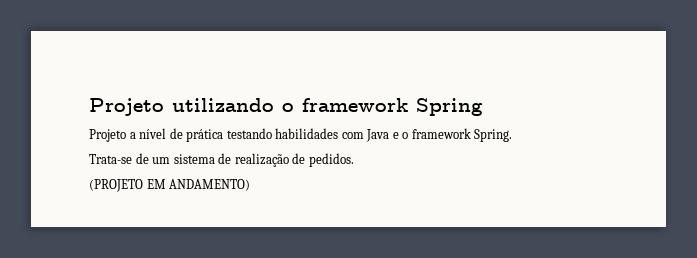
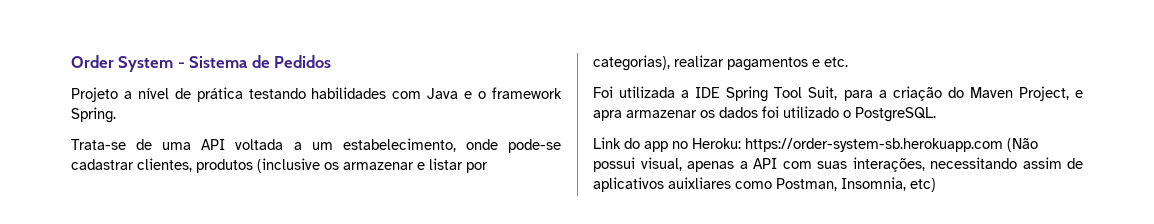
[89,98,483,116] Projeto utilizando o framework Spring -> [71,55,332,72] Order System - Sistema de Pedidos
[152,153,354,167] [89,179,251,192] um sistema de realização de pedidos. // (PROJETO EM ANDAMENTO) -> [162,138,561,153] [71,158,488,173] [593,55,848,71] [593,86,1083,102] [593,106,936,122] [593,137,1038,152] [593,157,1083,172] [593,177,936,192] uma API voltada a um estabelecimento, onde pode-se cadastrar clientes, produtos (inclusive os armazenar e listar por categorias), realizar pagamentos e etc. // Foi utilizada a IDE Spring Tool Suit, para a criação do Maven Project, e apra armazenar os dados foi utilizado o PostgreSQL. // Link do app no Heroku: https://order-system-sb.herokuapp.com (Não possui visual, apenas a API com suas interações, necessitando assim de aplicativos auixliares como Postman, Insomnia, etc)

